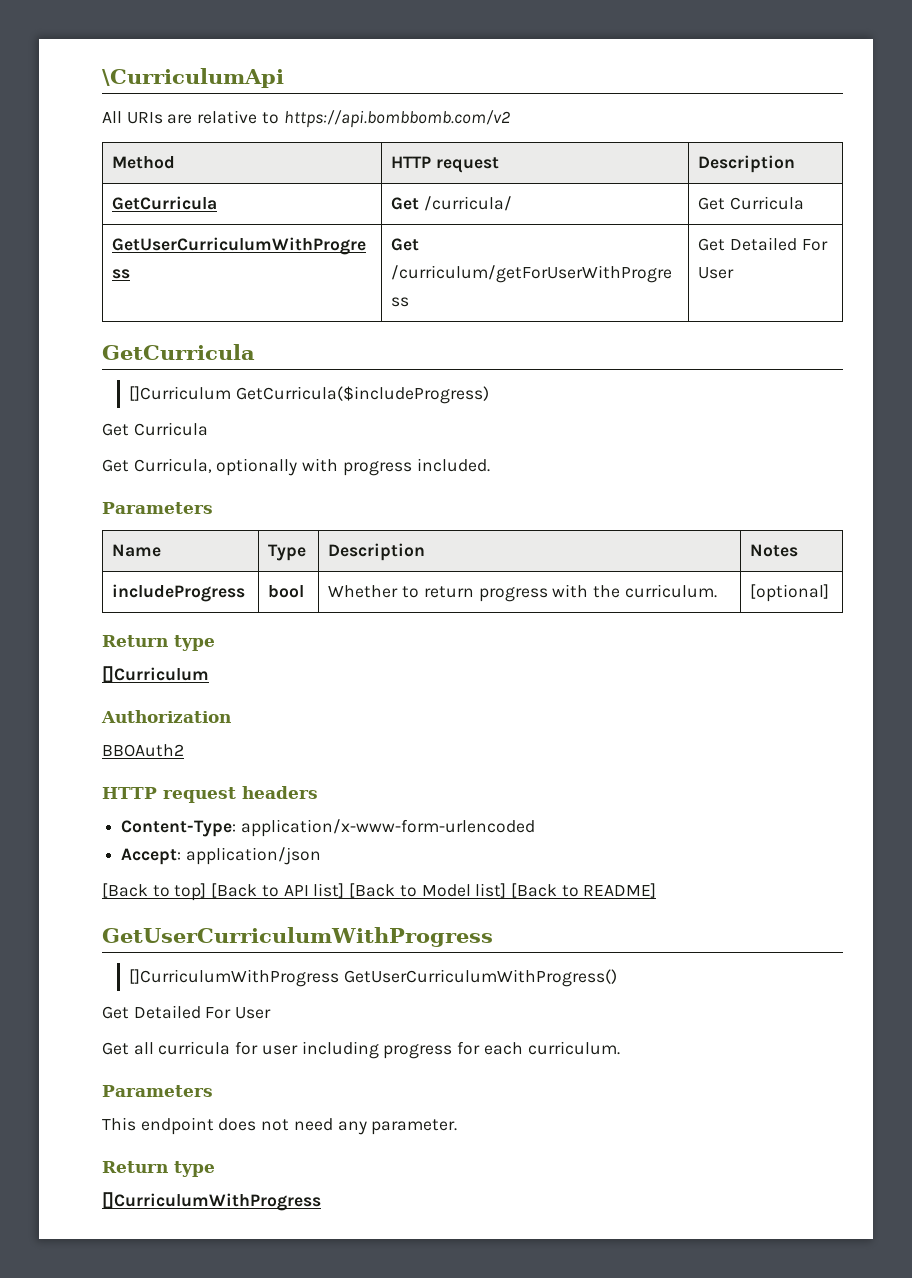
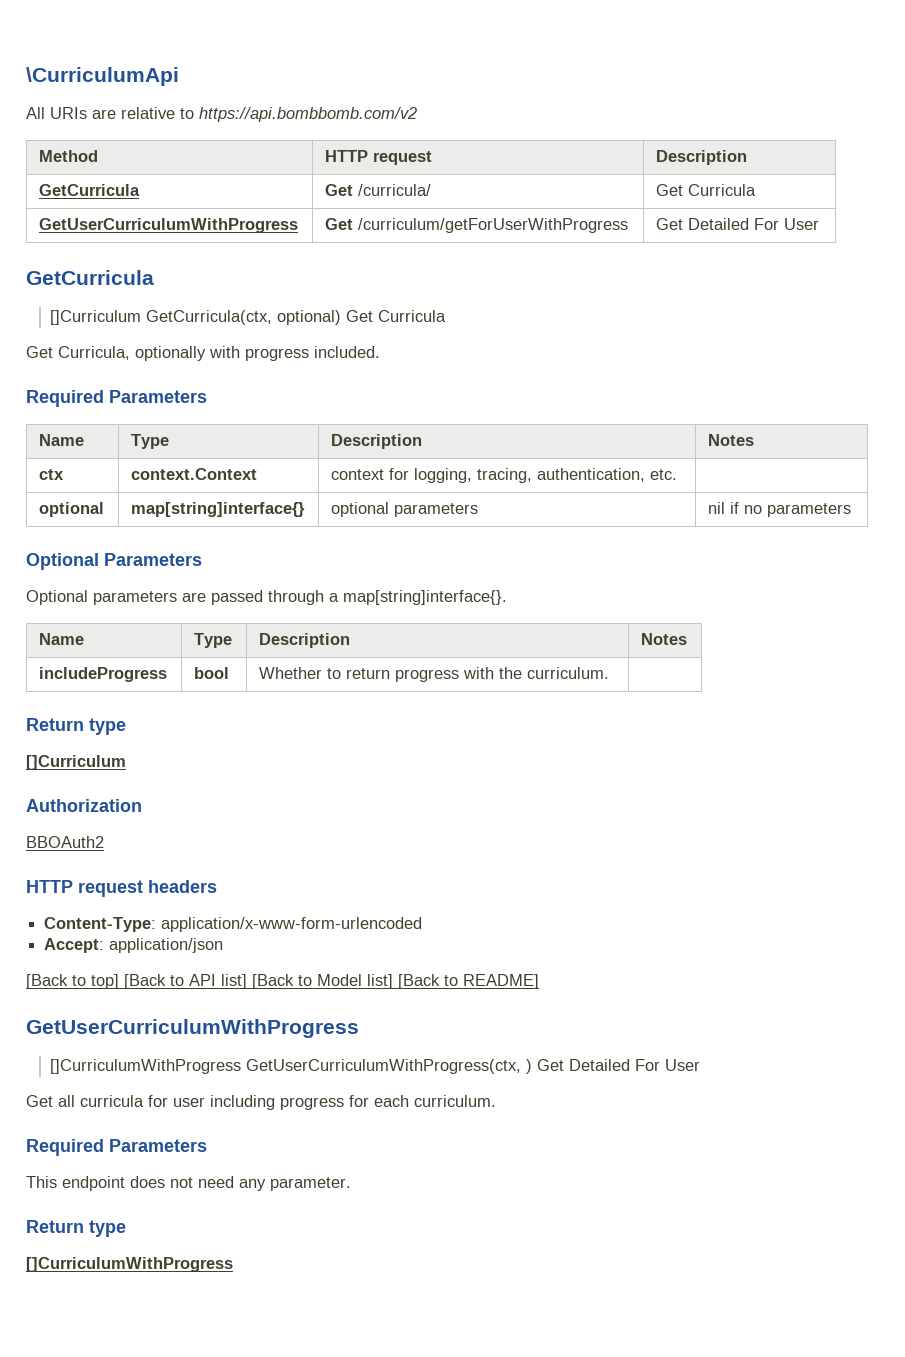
[236,386,490,404] GetCurricula($includeProgress) // -> [146,310,342,325] GetCurricula(ctx, optional)
(490, 465) none -> [26,390,104,407] Required
(799, 550) none -> [39,469,65,480] [131,468,258,480] [331,468,678,483] [39,502,105,517] [131,502,306,517] [331,502,479,517] [708,502,852,517] [26,553,202,570] [26,590,507,605] [39,633,85,645] [194,633,233,648] [259,633,351,648] [641,633,688,645] // ctx | context.Context | context for logging, tracing, authentication, etc. | // optional | map[string]interface{} | optional parameters | nil if no parameters // Optional Parameters // Optional parameters are passed through a map[string]interface{}. // Name | Type | Description | Notes
[750,584,830,602] [optional] -> (610, 673) none
[344,969,618,987] GetUserCurriculumWithProgress() // -> [246,1059,533,1074] GetUserCurriculumWithProgress(ctx, )
(620, 1048) none -> [26,1139,104,1156] Required

